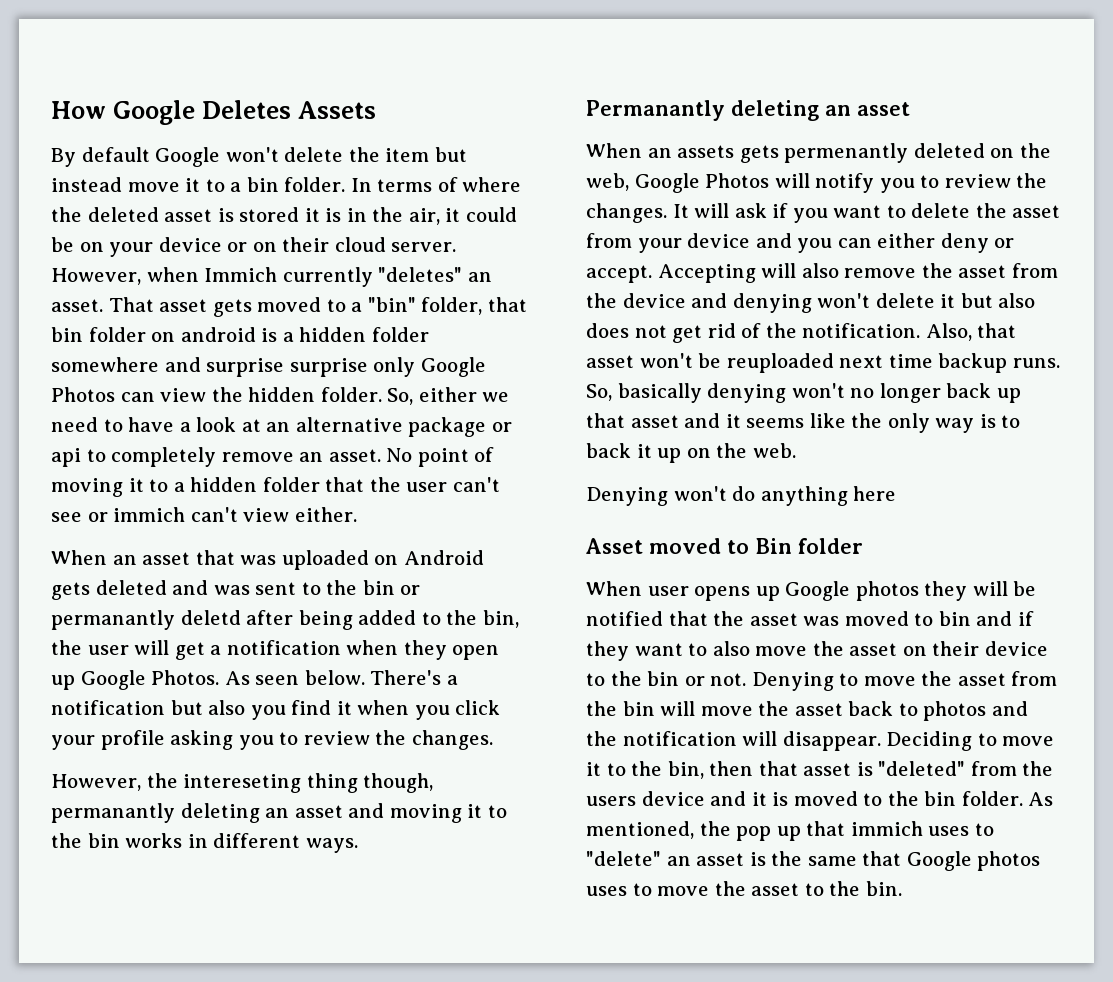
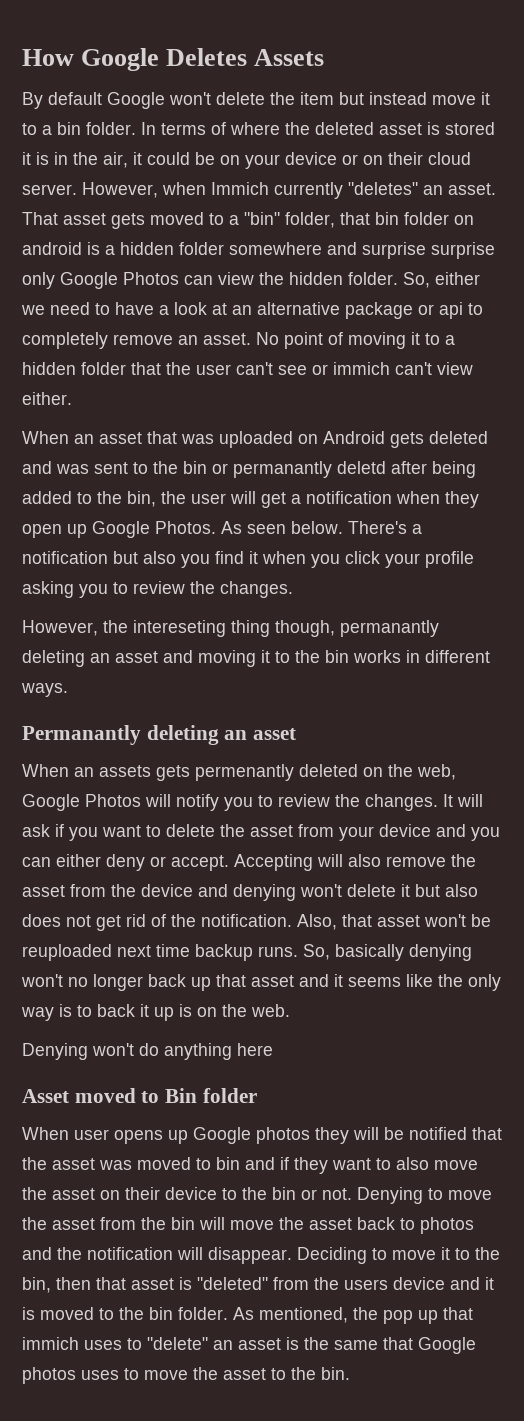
(682, 455) none -> [179,1004,192,1017] is

